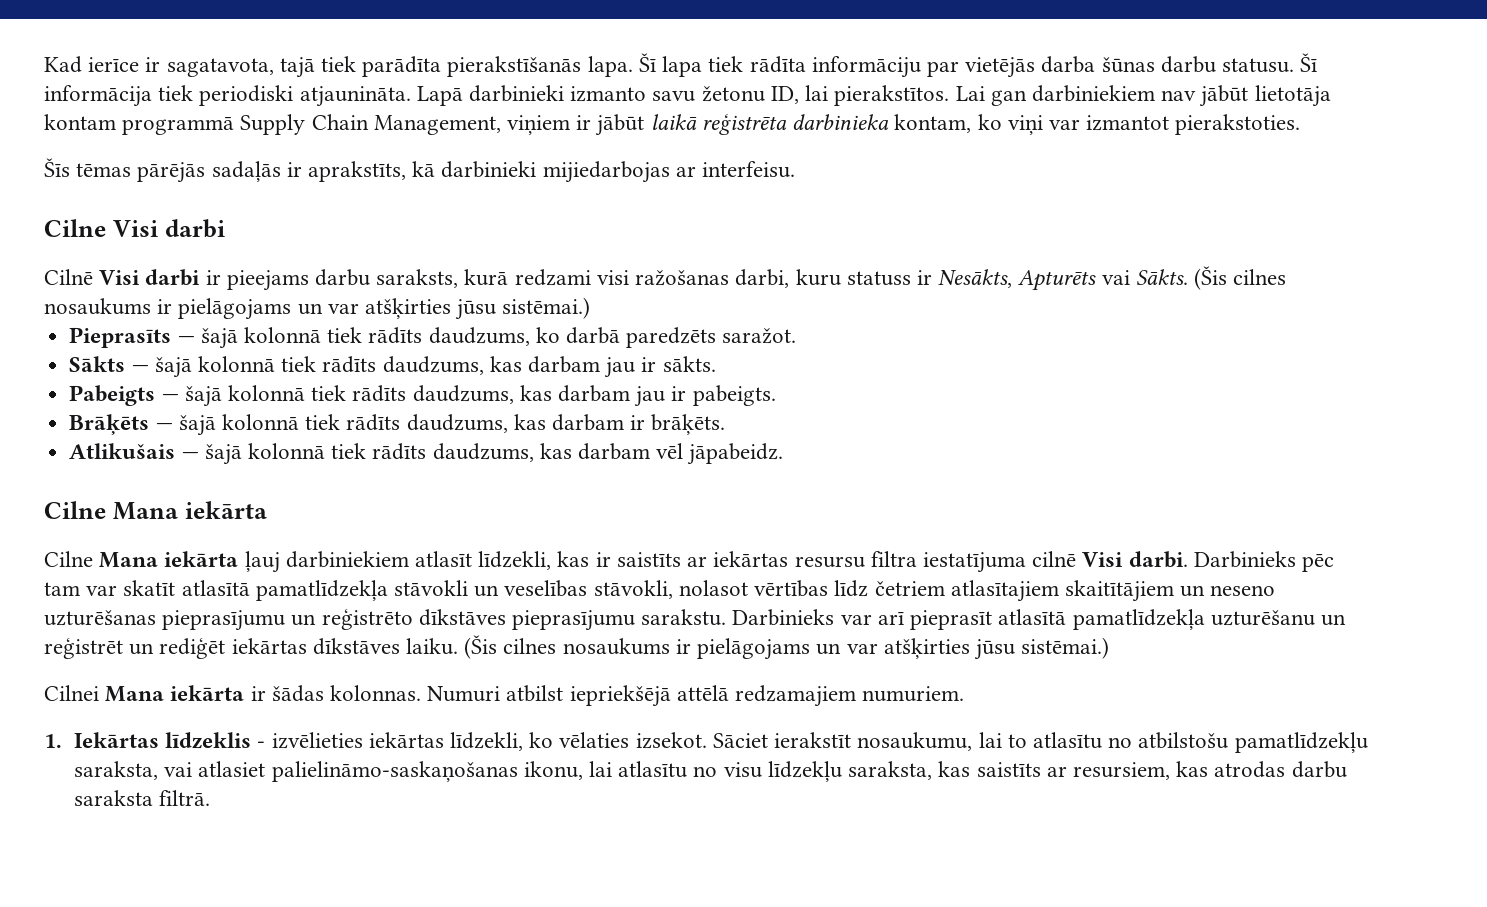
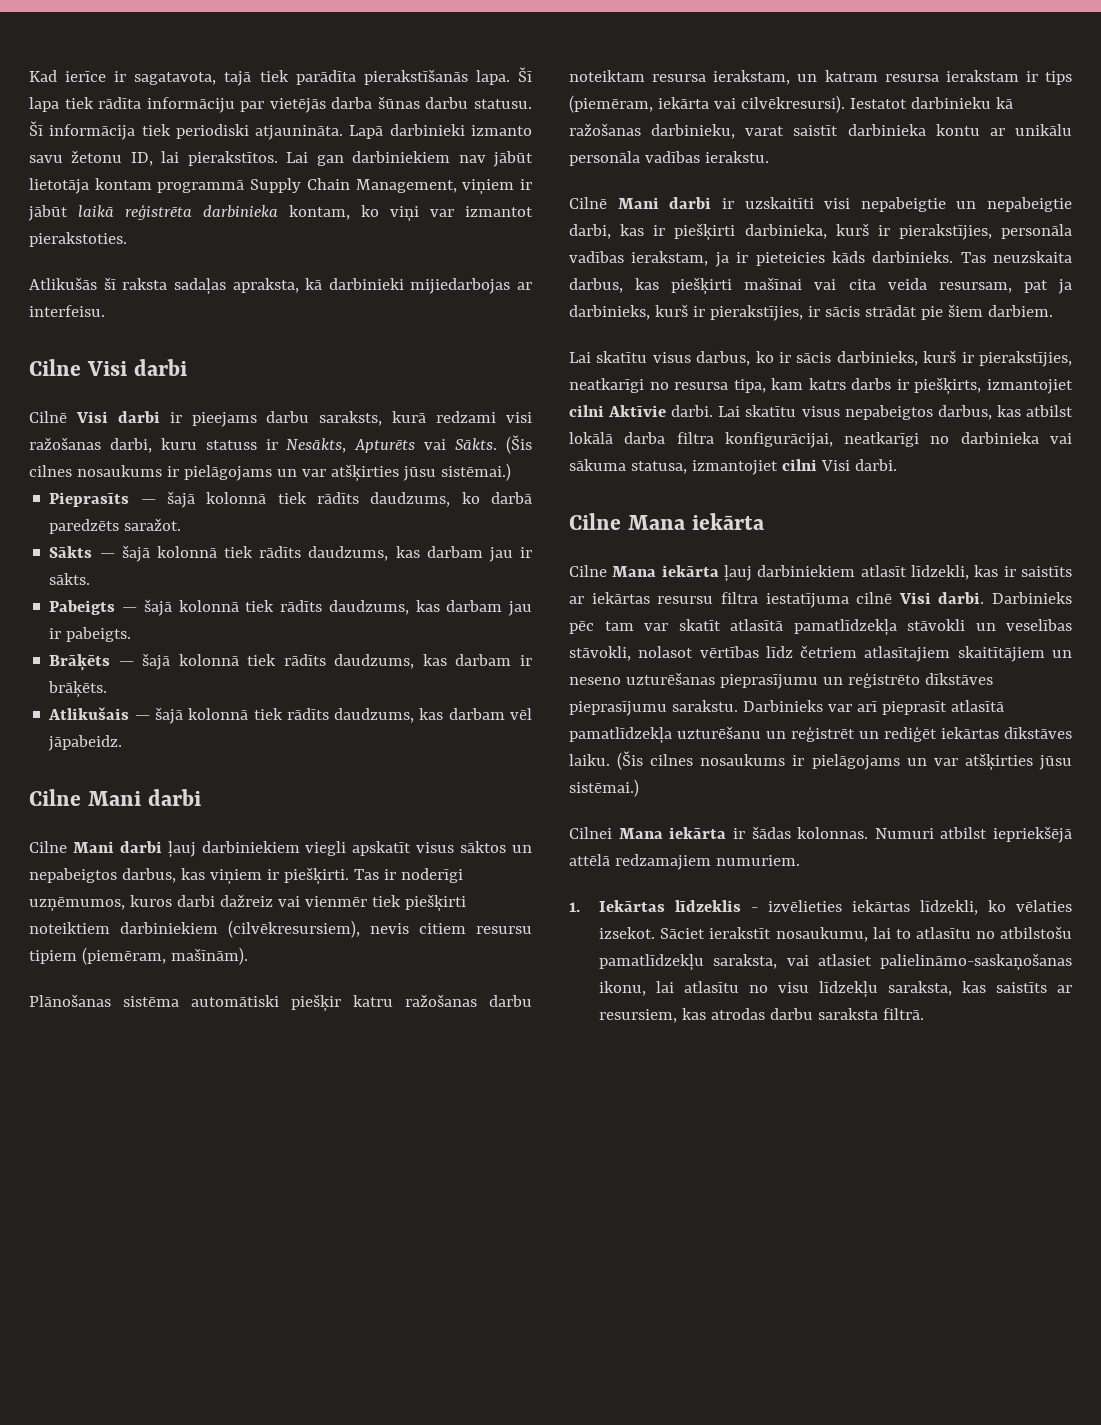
[44,158,407,183] Šīs tēmas pārējās sadaļās ir aprakstīts, -> [29,277,299,295] Atlikušās šī raksta sadaļas apraksta,
(784, 454) none -> [29,789,201,806] [29,841,533,858] [29,867,463,885] [29,894,466,912] [29,920,532,938] [29,947,248,965] [29,994,532,1012] [569,70,1072,85] [569,95,1013,113] [569,123,1072,139] [569,151,769,166] [569,197,1072,212] [569,223,1072,241] [569,251,1072,267] [569,277,1072,295] [569,304,1053,321] [569,350,1072,367] [569,377,1073,395] [569,405,1073,420] [569,432,1072,448] [569,459,897,475] // Cilne Mani darbi // Cilne Mani darbi ļauj darbiniekiem viegli apskatīt visus sāktos un nepabeigtos darbus, kas viņiem ir piešķirti. Tas ir noderīgi uzņēmumos, kuros darbi dažreiz vai vienmēr tiek piešķirti noteiktiem darbiniekiem (cilvēkresursiem), nevis citiem resursu tipiem (piemēram, mašīnām). // Plānošanas sistēma automātiski piešķir katru ražošanas darbu noteiktam resursa ierakstam, un katram resursa ierakstam ir tips (piemēram, iekārta vai cilvēkresursi). Iestatot darbinieku kā ražošanas darbinieku, varat saistīt darbinieka kontu ar unikālu personāla vadības ierakstu. // Cilnē Mani darbi ir uzskaitīti visi nepabeigtie un nepabeigtie darbi, kas ir piešķirti darbinieka, kurš ir pierakstījies, personāla vadības ierakstam, ja ir pieteicies kāds darbinieks. Tas neuzskaita darbus, kas piešķirti mašīnai vai cita veida resursam, pat ja darbinieks, kurš ir pierakstījies, ir sācis strādāt pie šiem darbiem. // Lai skatītu visus darbus, ko ir sācis darbinieks, kurš ir pierakstījies, neatkarīgi no resursa tipa, kam katrs darbs ir piešķirts, izmantojiet cilni Aktīvie darbi. Lai skatītu visus nepabeigtos darbus, kas atbilst lokālā darba filtra konfigurācijai, neatkarīgi no darbinieka vai sākuma statusa, izmantojiet cilni Visi darbi.

